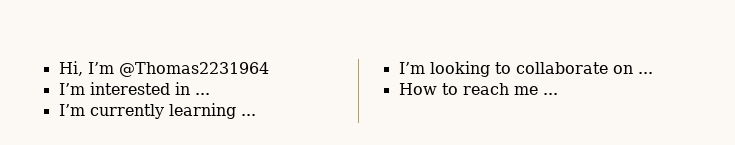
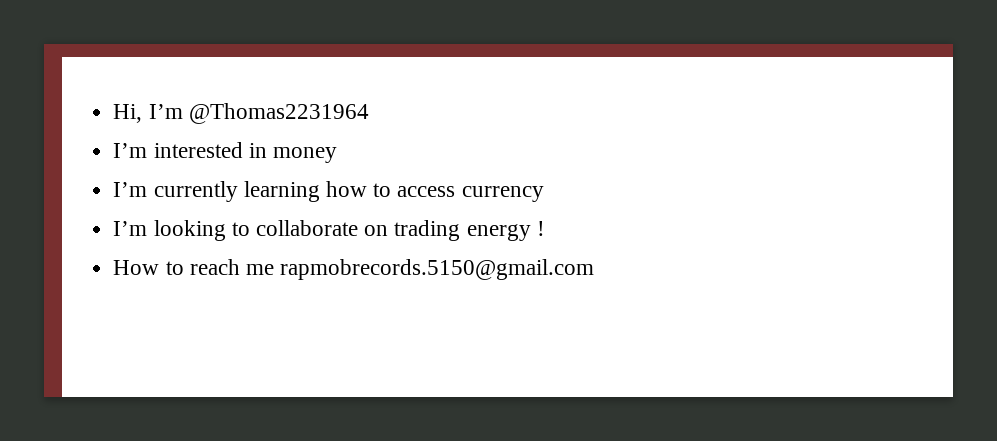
[194,93,210,95] ... -> [272,147,337,163] money
[240,114,256,116] ... -> [325,181,544,202] how to access currency
[637,72,653,74] ... -> [394,220,545,241] trading energy !
[542,93,558,95] ... -> [280,259,595,280] rapmobrecords.5150@gmail.com

